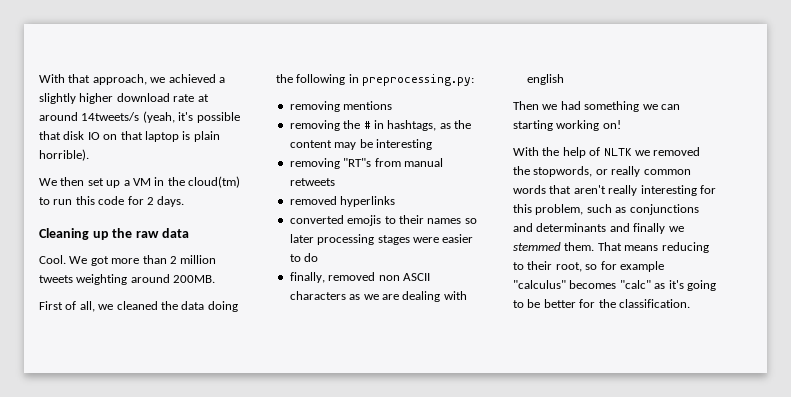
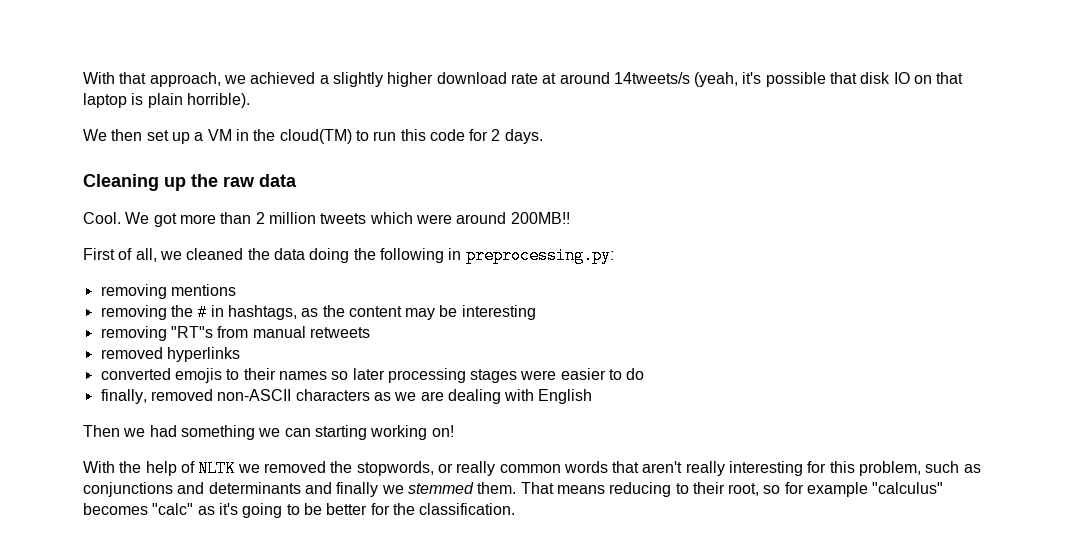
[188,176,240,188] cloud(tm) -> [279,129,352,144] cloud(TM)
[76,274,216,285] weighting around 200MB. -> [369,212,570,224] which were around 200MB!!
[378,273,430,281] non ASCII -> [217,389,292,401] non-ASCII
[526,74,564,85] english -> [538,389,593,404] English

